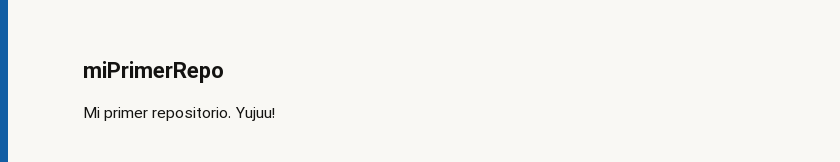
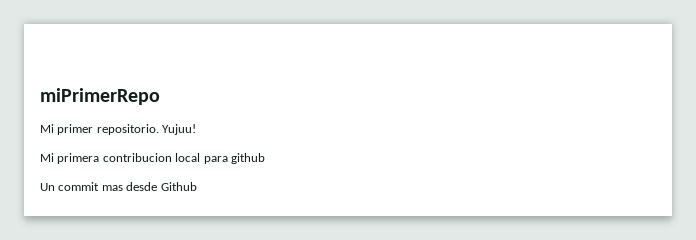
(275, 114) none -> [40,153,265,164] [40,182,197,191] // Mi primera contribucion local para github // Un commit mas desde Github

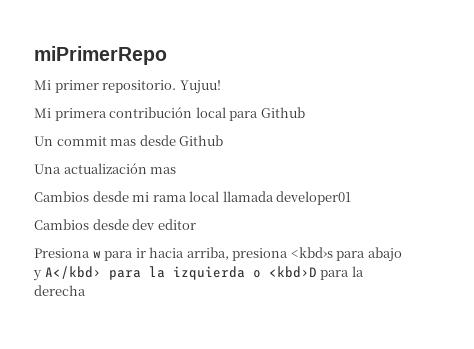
[102,153,172,162] contribucion -> [109,107,193,118] contribución
[230,153,265,164] github -> [260,107,305,118] Github
(197, 186) none -> [34,163,177,174] [34,191,352,205] [34,219,196,230] [34,247,402,262] [33,266,364,281] [34,285,86,296] // Una actualización mas // Cambios desde mi rama local llamada developer01 // Cambios desde dev editor // Presiona w para ir hacia arriba, presiona <kbd›s para abajo y A</kbd› para la izquierda o <kbd›D para la derecha

